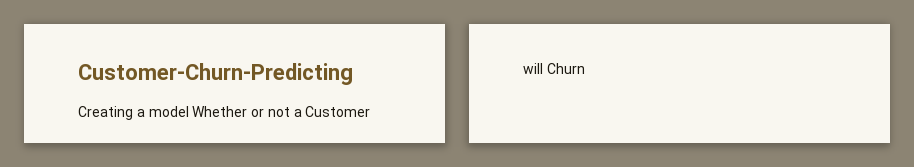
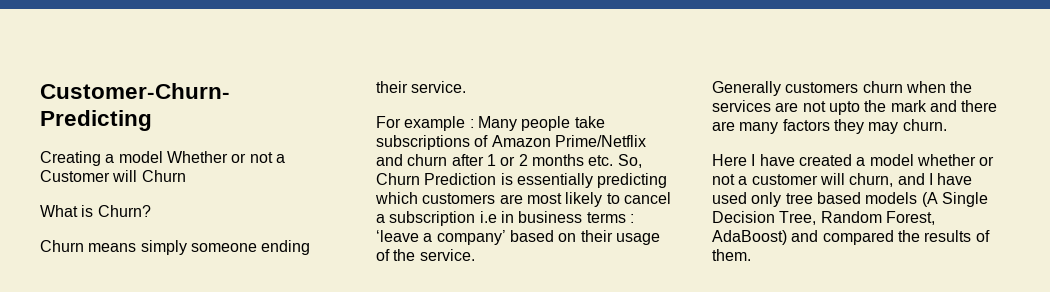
(585, 68) none -> [40,205,151,217] [40,240,311,255] [376,81,467,93] [376,116,605,131] [376,135,646,150] [376,154,642,168] [376,173,668,188] [375,192,671,207] [376,211,634,226] [376,230,660,245] [376,249,475,261] [712,81,973,96] [712,100,998,115] [712,119,947,134] [712,154,995,166] [712,173,973,187] [712,192,988,207] [712,211,935,225] [712,230,990,245] [712,249,751,261] // What is Churn? // Churn means simply someone ending their service. // For example : Many people take subscriptions of Amazon Prime/Netflix and churn after 1 or 2 months etc. So, Churn Prediction is essentially predicting which customers are most likely to cancel a subscription i.e in business terms : ‘leave a company’ based on their usage of the service. // Generally customers churn when the services are not upto the mark and there are many factors they may churn. // Here I have created a model whether or not a customer will churn, and I have used only tree based models (A Single Decision Tree, Random Forest, AdaBoost) and compared the results of them.

